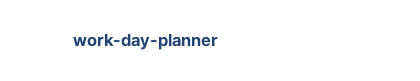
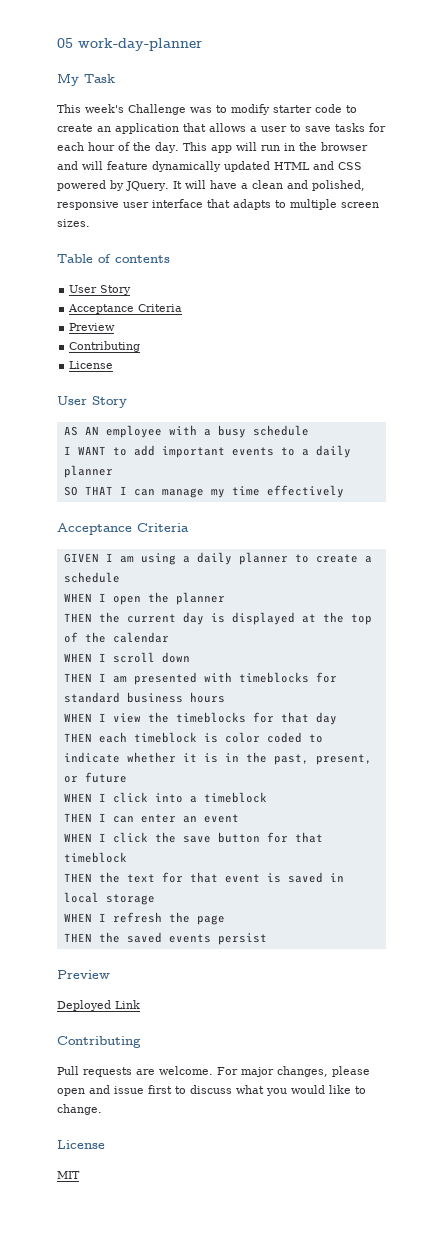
(73, 41) none -> [57,38,73,48] 05
(218, 41) none -> [57,73,115,86] [57,104,357,115] [57,123,386,134] [57,142,368,153] [57,161,362,172] [57,180,365,191] [57,199,379,210] [57,219,90,227] [57,254,170,263] [69,285,132,295] [68,304,183,314] [69,323,116,331] [69,341,141,352] [69,361,114,369] [57,396,127,408] [63,425,309,438] [63,445,351,458] [63,465,113,478] [63,485,344,498] [57,523,189,535] [63,552,372,565] [63,572,120,583] [63,592,225,605] [63,612,372,625] [63,632,169,643] [63,652,190,663] [63,672,337,685] [63,692,225,703] [63,712,337,725] [63,732,323,743] [63,752,372,765] [63,772,127,783] [63,792,267,803] [63,813,239,823] [63,832,323,843] [63,852,127,863] [63,872,344,883] [63,892,155,905] [63,912,225,925] [63,932,267,945] [57,970,110,979] [57,1000,140,1011] [57,1036,141,1048] [57,1066,370,1077] [57,1085,366,1096] [57,1104,102,1115] [57,1140,105,1149] [57,1171,80,1179] // My Task // This week's Challenge was to modify starter code to create an application that allows a user to save tasks for each hour of the day. This app will run in the browser and will feature dynamically updated HTML and CSS powered by JQuery. It will have a clean and polished, responsive user interface that adapts to multiple screen sizes. // Table of contents // User Story // Acceptance Criteria // Preview // Contributing // License // User Story // AS AN employee with a busy schedule // I WANT to add important events to a daily planner // SO THAT I can manage my time effectively // Acceptance Criteria // GIVEN I am using a daily planner to create a schedule // WHEN I open the planner // THEN the current day is displayed at the top of the calendar // WHEN I scroll down // THEN I am presented with timeblocks for standard business hours // WHEN I view the timeblocks for that day // THEN each timeblock is color coded to indicate whether it is in the past, present, or future // WHEN I click into a timeblock // THEN I can enter an event // WHEN I click the save button for that timeblock // THEN the text for that event is saved in local storage // WHEN I refresh the page // THEN the saved events persist // Preview // Deployed Link // Contributing // Pull requests are welcome. For major changes, please open and issue first to discuss what you would like to change. // License // MIT

